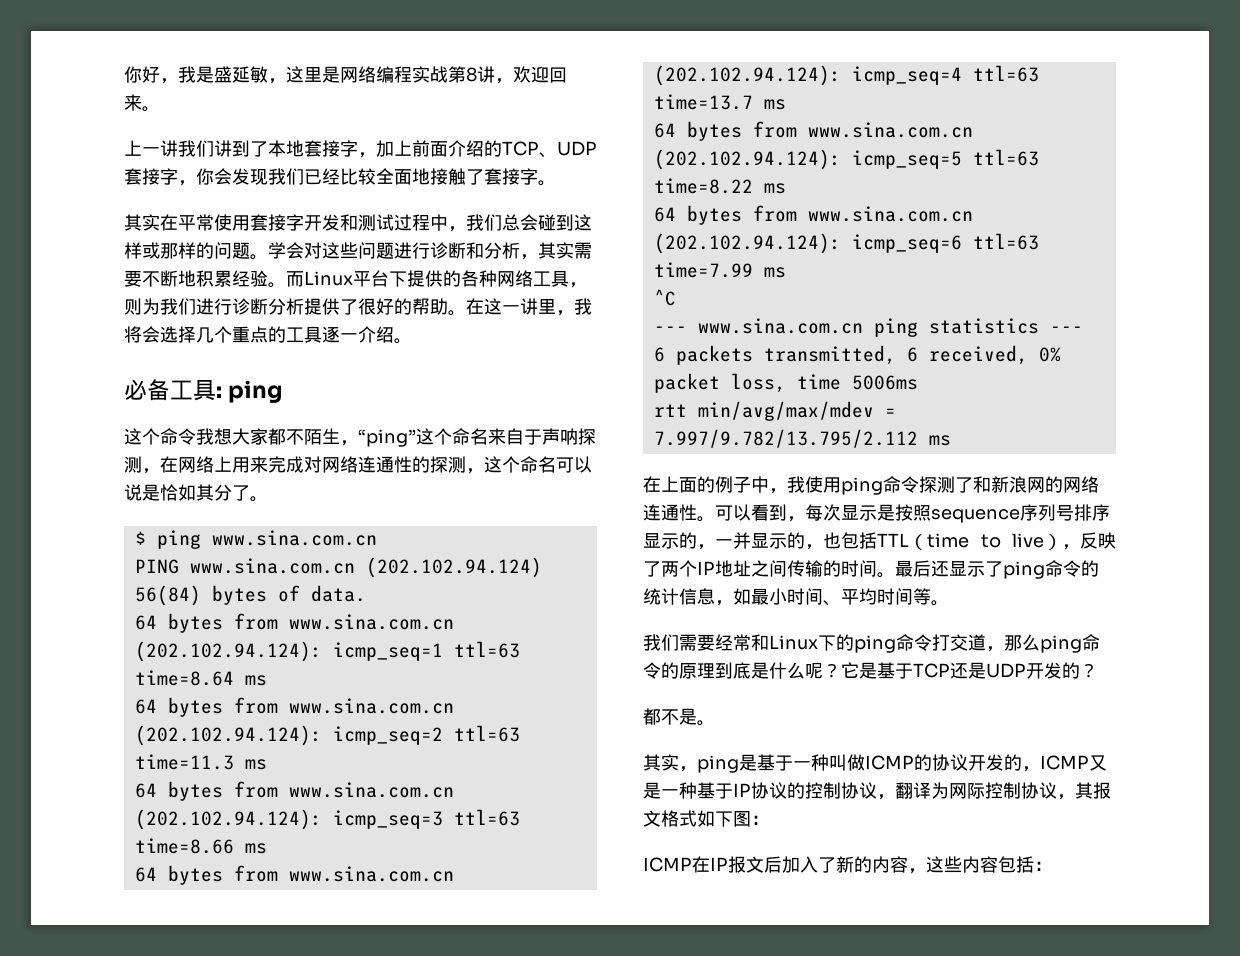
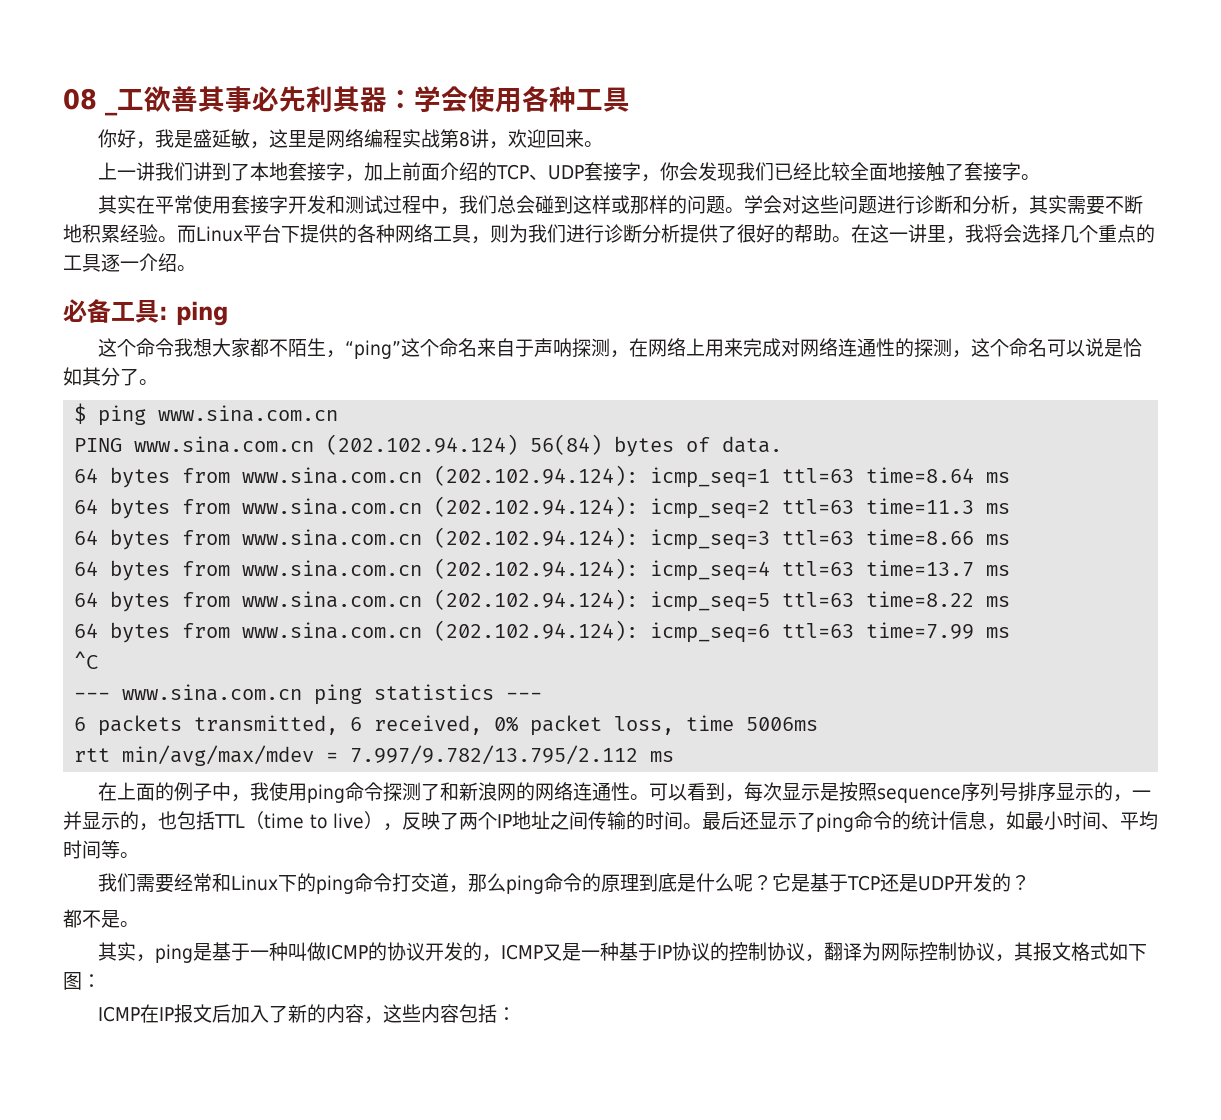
(124, 74) none -> [63,86,630,116] 08 _工欲善其事必先利其器：学会使用各种工具 //

